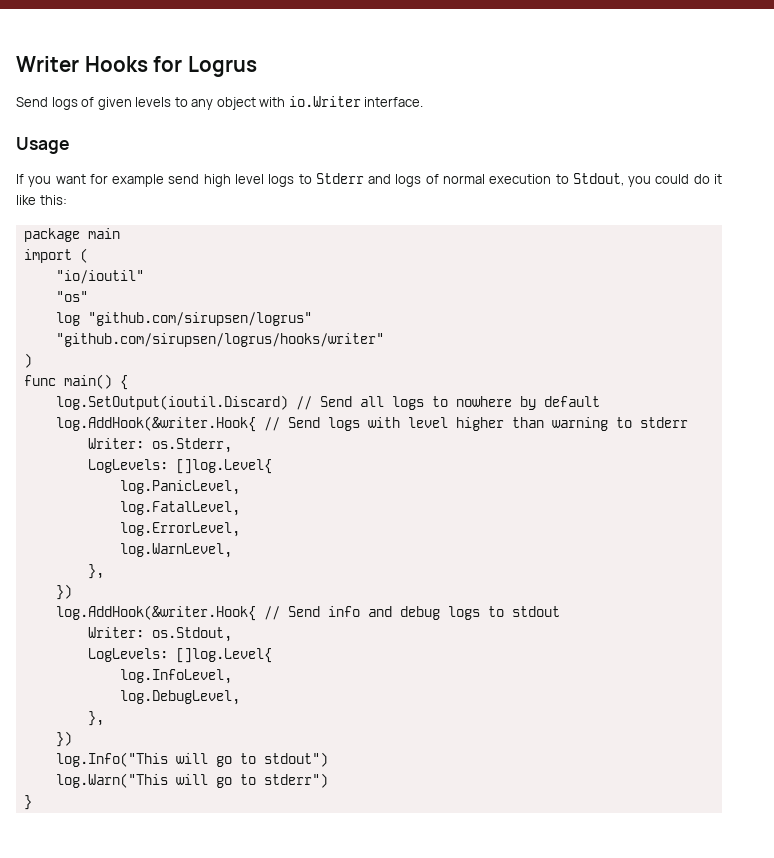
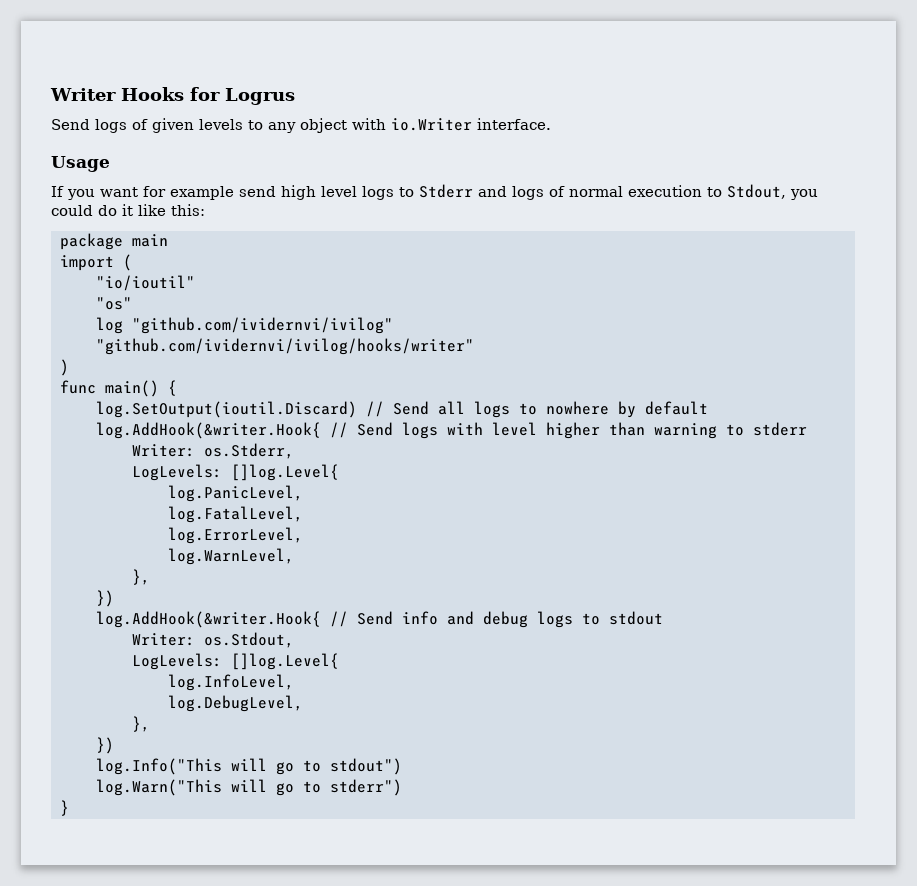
[87,312,312,326] [55,333,384,347] "github.com/sirupsen/logrus" // "github.com/sirupsen/logrus/hooks/writer" -> [132,317,393,334] [96,338,474,355] "github.com/ividernvi/ivilog" // "github.com/ividernvi/ivilog/hooks/writer"

